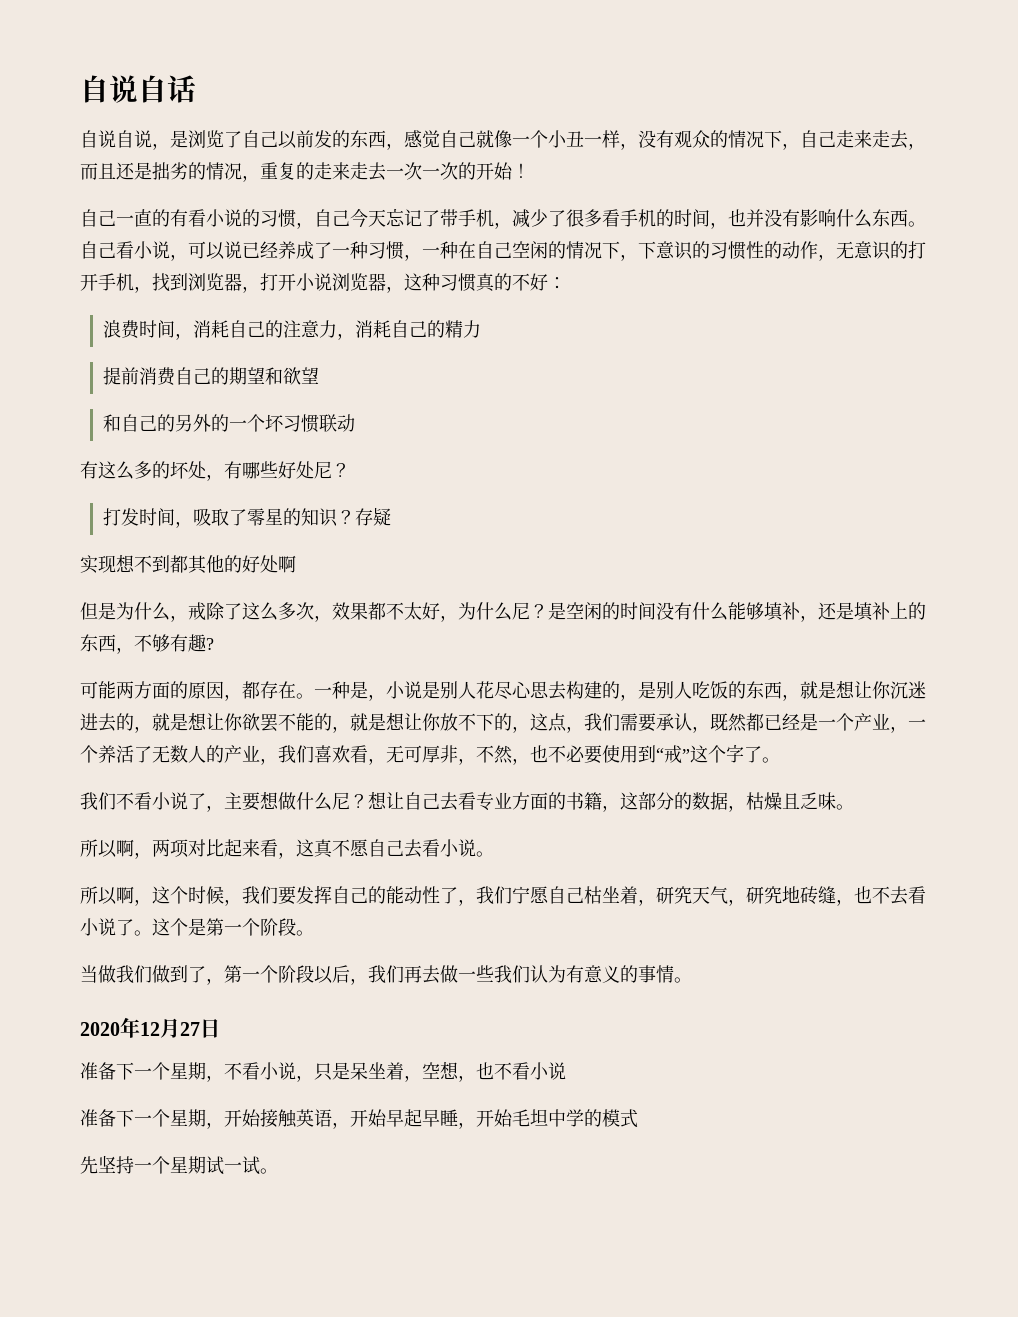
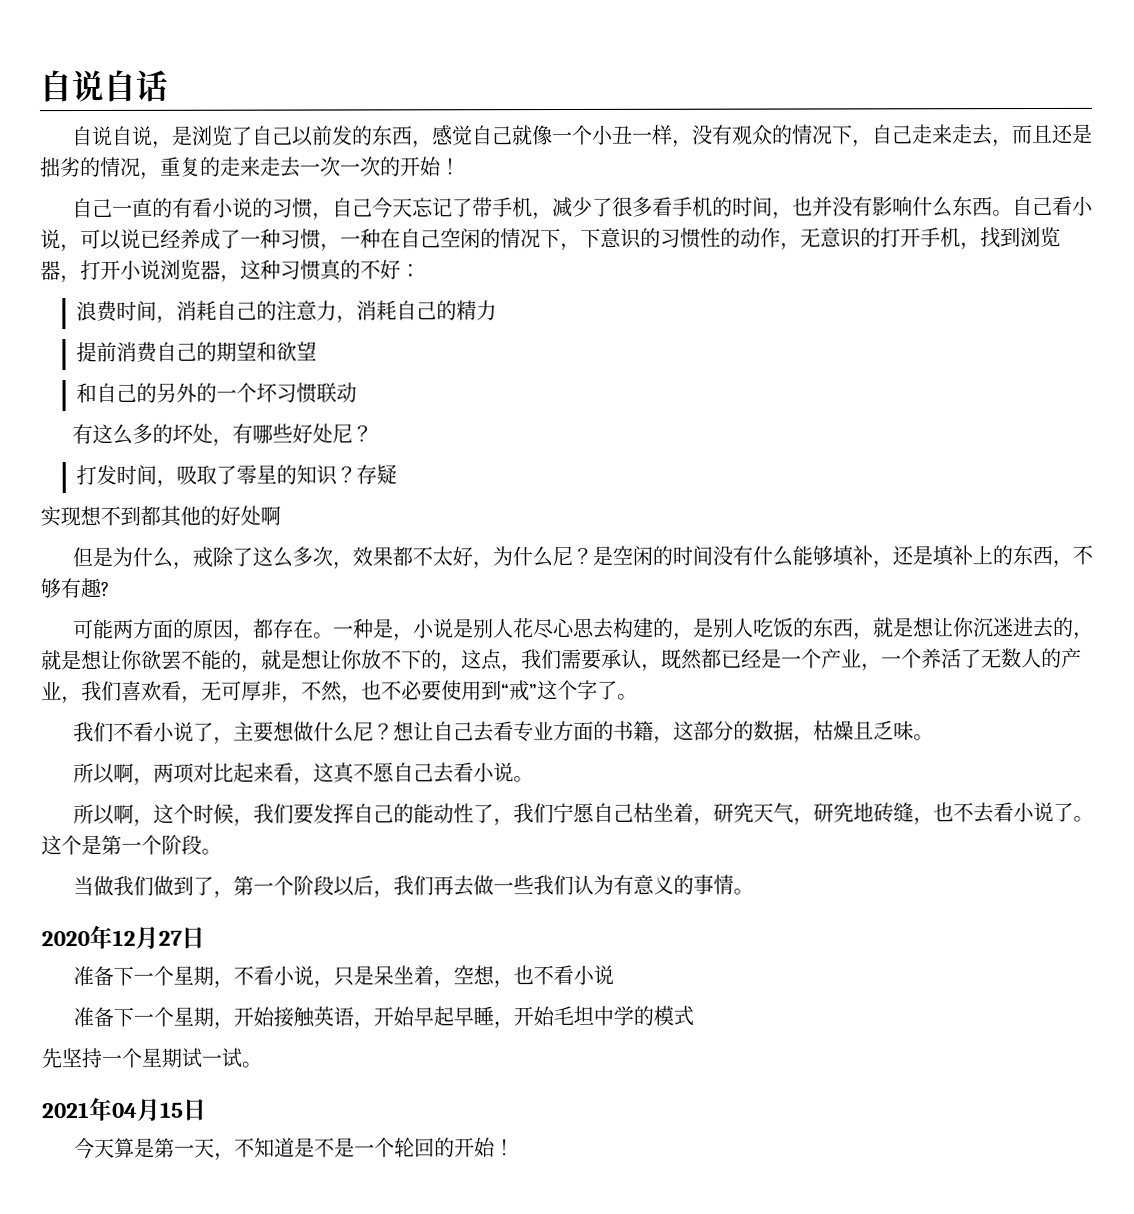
(278, 1171) none -> [42,1096,207,1122] [73,1137,515,1161] // 2021年04月15日 // 今天算是第一天，不知道是不是一个轮回的开始！

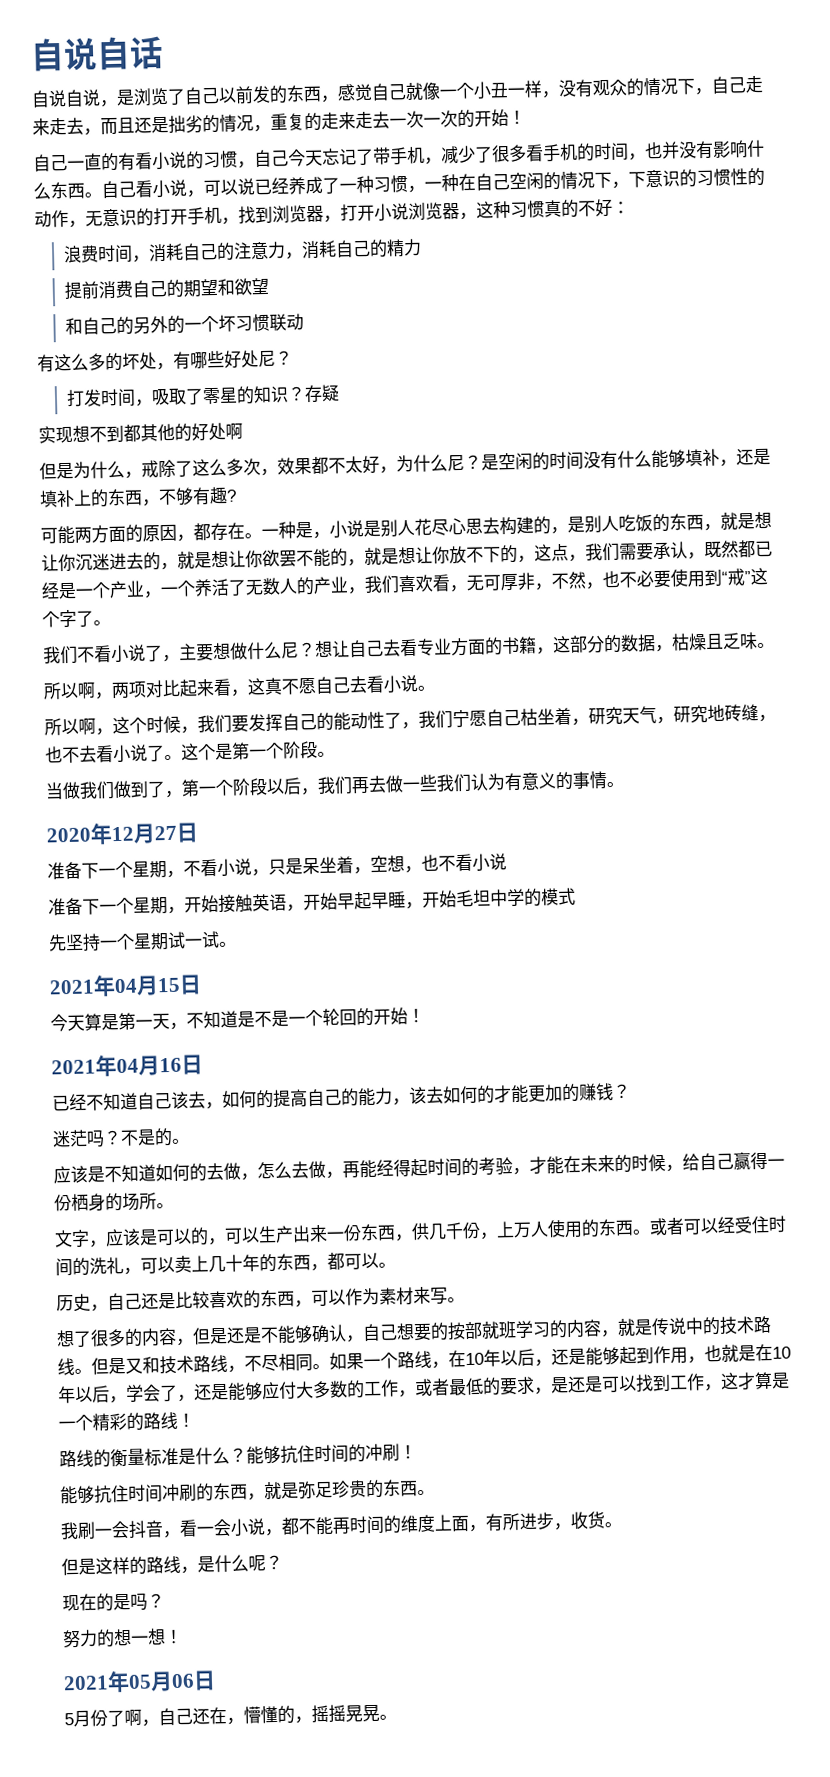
(515, 1147) none -> [51,1054,203,1077] [52,1083,631,1112] [52,1127,190,1148] [53,1151,785,1184] [54,1192,174,1212] [54,1215,787,1248] [55,1252,396,1277] [56,1286,465,1313] [56,1315,772,1348] [57,1343,791,1376] [58,1371,790,1404] [58,1411,195,1431] [59,1443,417,1468] [60,1479,435,1505] [60,1511,622,1540] [61,1554,283,1576] [62,1592,165,1612] [62,1628,183,1649] [63,1670,216,1693] [64,1704,397,1728] // 2021年04月16日 // 已经不知道自己该去，如何的提高自己的能力，该去如何的才能更加的赚钱？ // 迷茫吗？不是的。 // 应该是不知道如何的去做，怎么去做，再能经得起时间的考验，才能在未来的时候，给自己赢得一份栖身的场所。 // 文字，应该是可以的，可以生产出来一份东西，供几千份，上万人使用的东西。或者可以经受住时间的洗礼，可以卖上几十年的东西，都可以。 // 历史，自己还是比较喜欢的东西，可以作为素材来写。 // 想了很多的内容，但是还是不能够确认，自己想要的按部就班学习的内容，就是传说中的技术路线。但是又和技术路线，不尽相同。如果一个路线，在10年以后，还是能够起到作用，也就是在10年以后，学会了，还是能够应付大多数的工作，或者最低的要求，是还是可以找到工作，这才算是一个精彩的路线！ // 路线的衡量标准是什么？能够抗住时间的冲刷！ // 能够抗住时间冲刷的东西，就是弥足珍贵的东西。 // 我刷一会抖音，看一会小说，都不能再时间的维度上面，有所进步，收货。 // 但是这样的路线，是什么呢？ // 现在的是吗？ // 努力的想一想！ // 2021年05月06日 // 5月份了啊，自己还在，懵懂的，摇摇晃晃。

